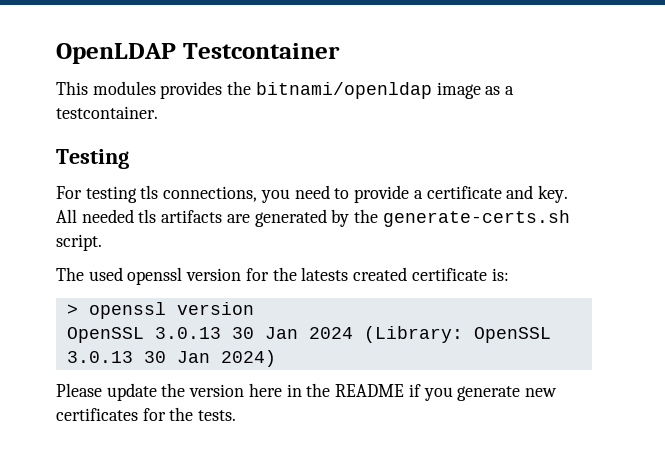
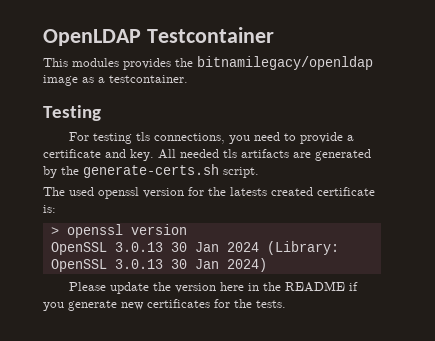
[255,82,432,99] bitnami/openldap -> [197,56,373,70] bitnamilegacy/openldap

